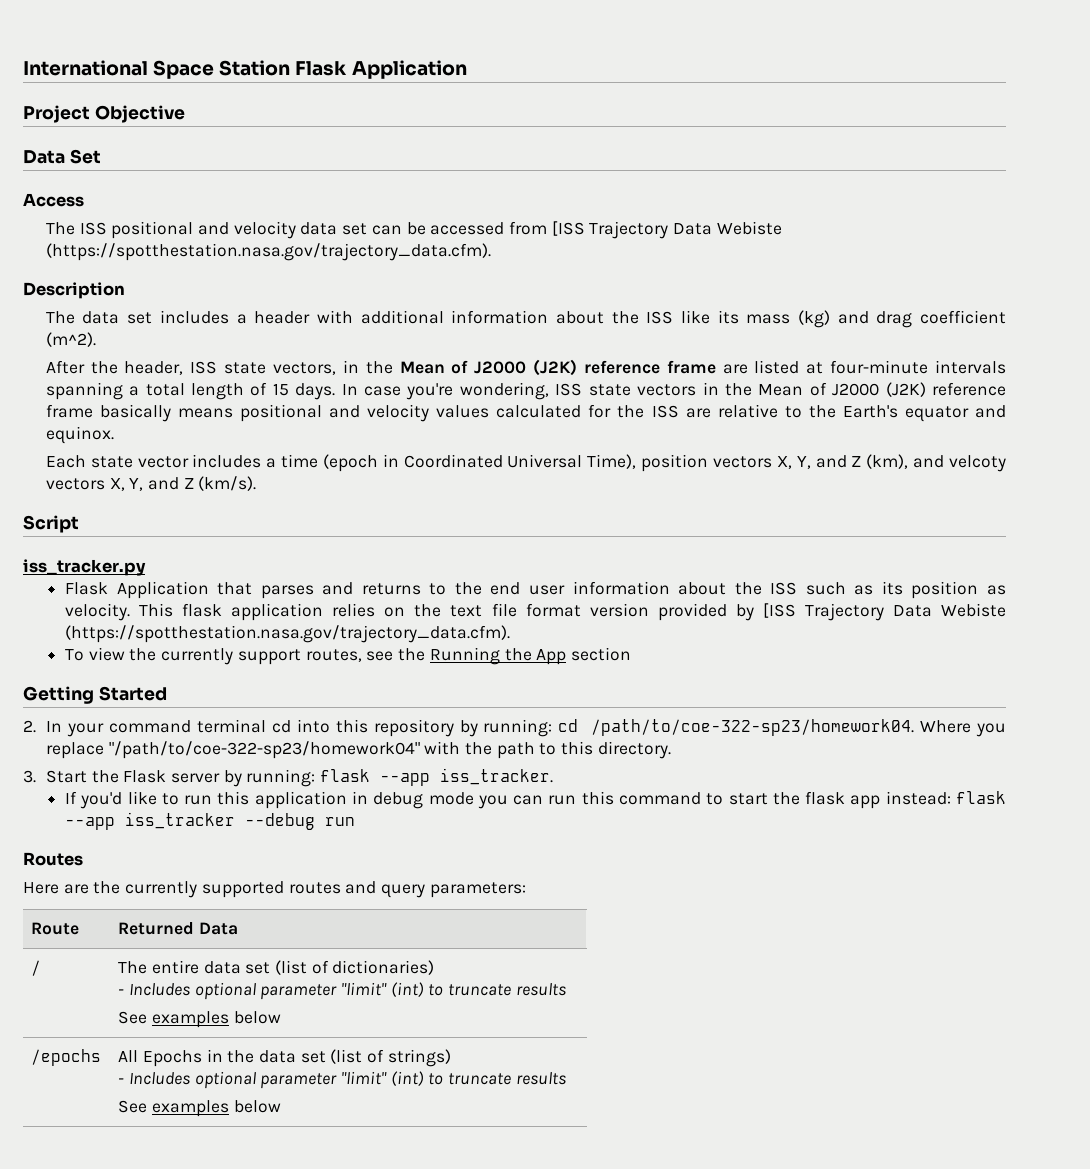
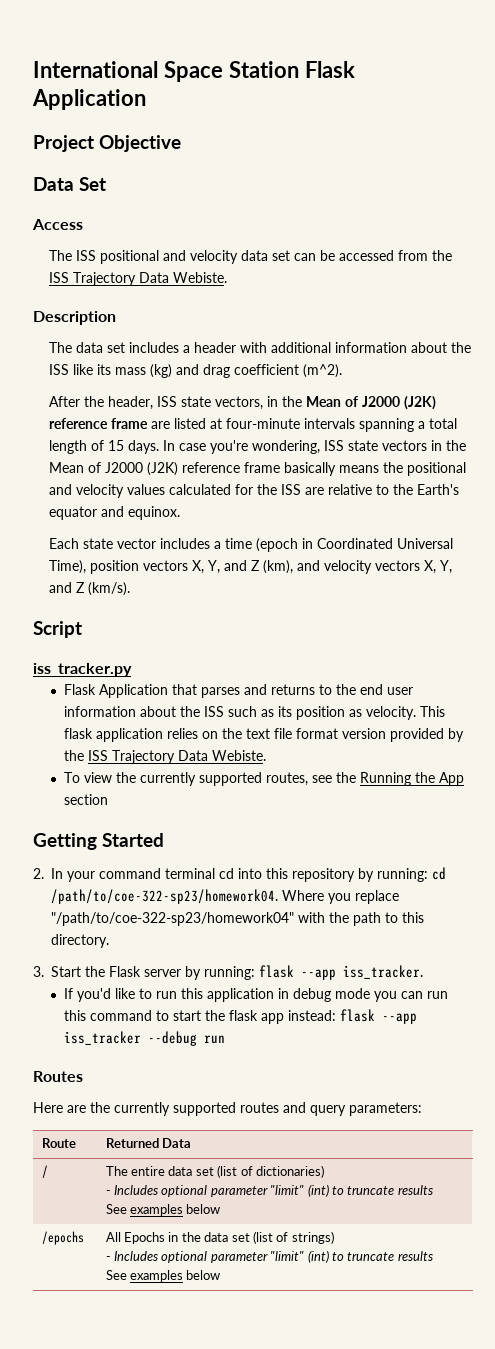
[551,221,782,239] [45,243,491,261] [ISS Trajectory Data Webiste (https://spotthestation.nasa.gov/trajectory_data.cfm). -> [431,250,452,261] [48,272,227,286] the ISS Trajectory Data Webiste.
(233, 413) none -> [382,462,403,473] the
[949,455,1007,472] velcoty -> [323,560,372,574] velocity
[762,603,1006,621] [65,625,511,643] [ISS Trajectory Data Webiste (https://spotthestation.nasa.gov/trajectory_data.cfm). -> [63,750,266,764] the ISS Trajectory Data Webiste.
[237,649,301,665] support -> [198,772,262,786] supported

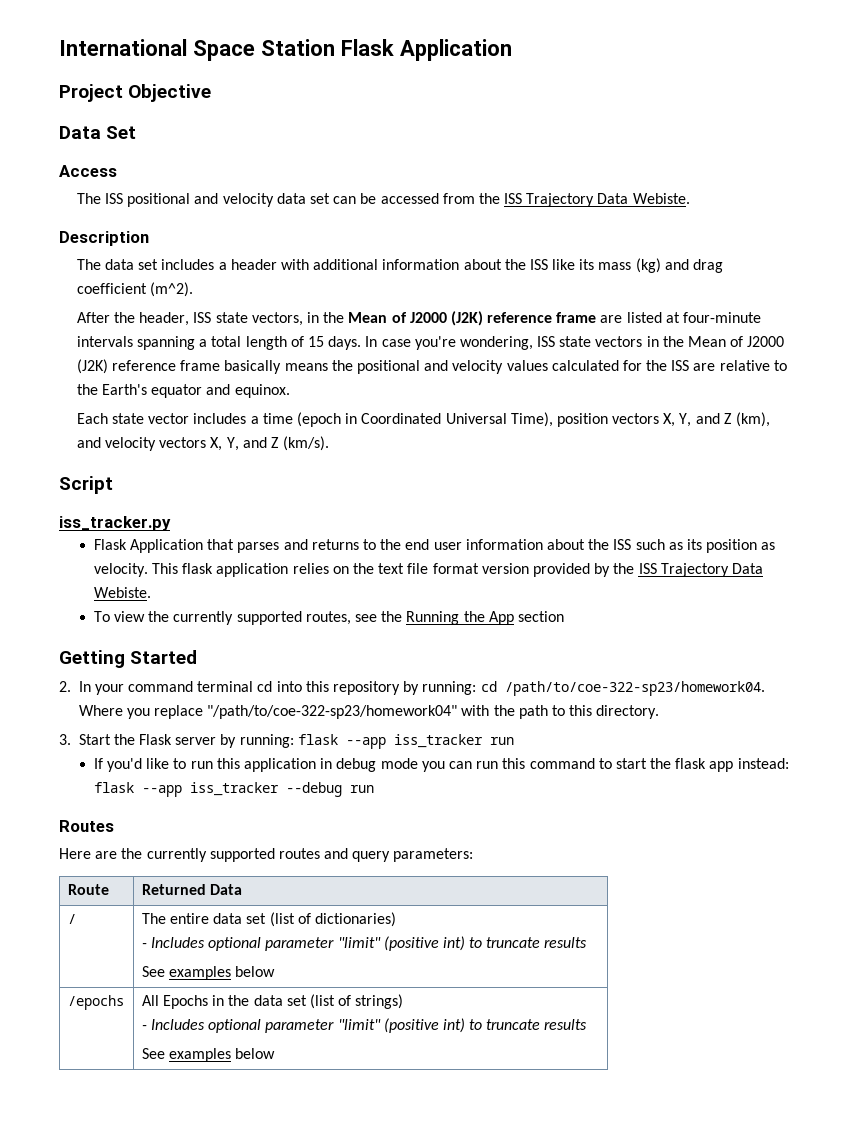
[343,965,423,979] iss_tracker. -> [393,734,514,748] iss_tracker run
[307,1184,329,1197] (int) -> [383,936,465,951] (positive int)
[307,1250,329,1263] (int) -> [383,1018,465,1033] (positive int)

